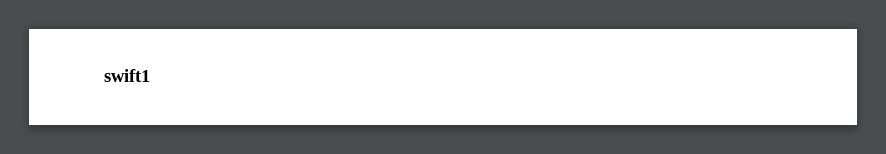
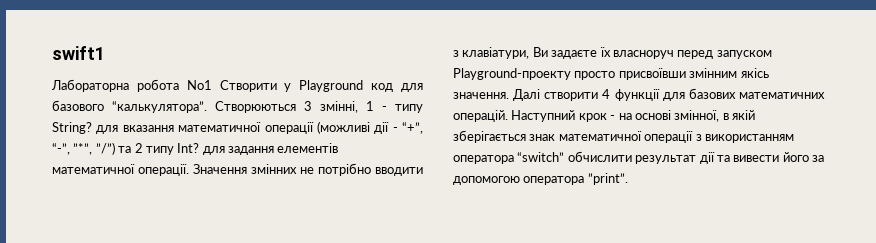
(150, 75) none -> [51,79,423,92] [52,100,423,113] [52,121,423,134] [52,142,339,155] [52,163,423,176] [453,47,772,59] [453,68,769,80] [453,88,825,101] [453,110,755,122] [453,130,794,143] [453,151,824,164] [453,173,628,185] // Лабораторна робота No1 Створити у Playground код для базового “калькулятора”. Створюються 3 змінні, 1 - типу String? для вказання математичної операції (можливі дії - “+”, “-”, ”*”, ”/”) та 2 типу Int? для задання елементів математичної операції. Значення змінних не потрібно вводити з клавіатури, Ви задаєте їх власноруч перед запуском Playground-проекту просто присвоївши змінним якісь значення. Далі створити 4 функції для базових математичних операцій. Наступний крок - на основі змінної, в якій зберігається знак математичної операції з використанням оператора “switch” обчислити результат дії та вивести його за допомогою оператора ”print”.

